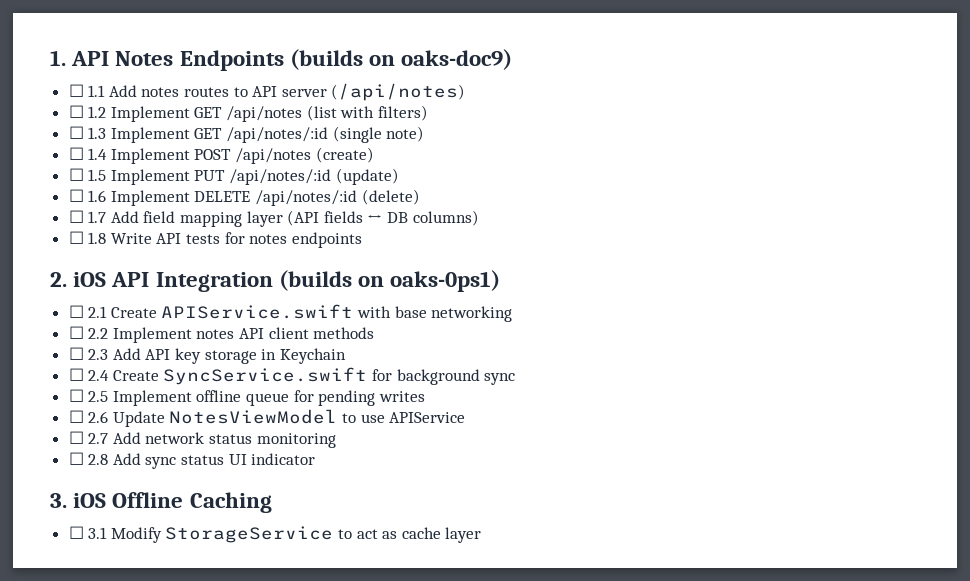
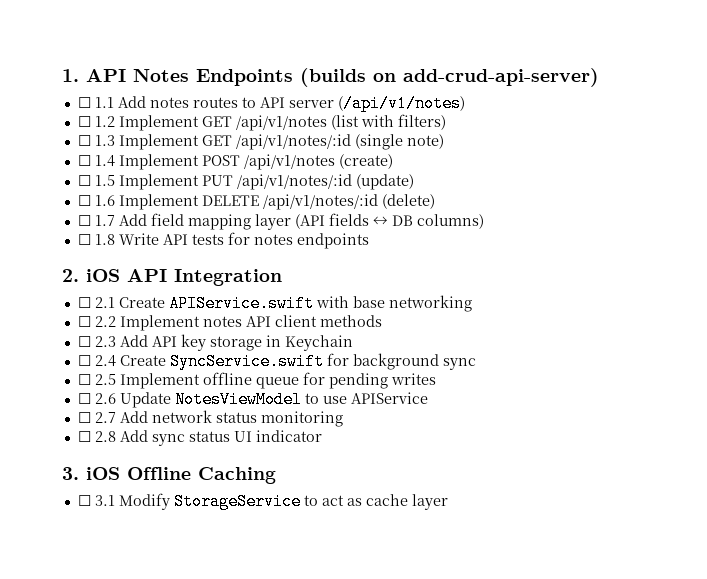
[401,49,513,70] oaks-doc9) -> [403,68,599,87] add-crud-api-server)
[331,83,466,101] (/api/notes) -> [337,95,465,112] (/api/v1/notes)
[226,106,303,122] /api/notes -> [235,115,327,131] /api/v1/notes
[226,127,329,143] /api/notes/:id -> [235,134,351,150] /api/v1/notes/:id
[235,148,312,164] /api/notes -> [243,154,335,170] /api/v1/notes
[229,169,332,185] /api/notes/:id -> [236,174,352,190] /api/v1/notes/:id
[255,190,358,206] /api/notes/:id -> [262,194,378,210] /api/v1/notes/:id
[278,270,501,292] (builds on oaks-0ps1) -> (282, 277) none

